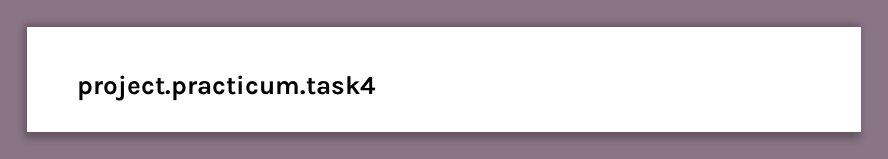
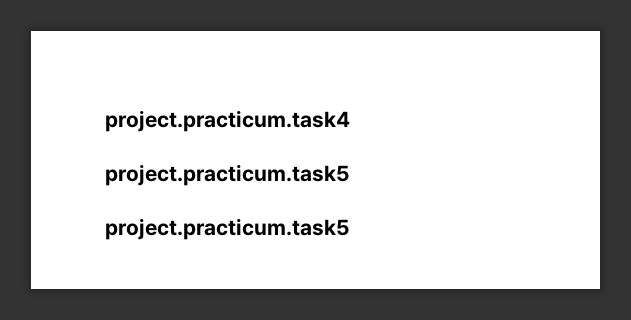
(376, 88) none -> [105,164,349,186] [105,218,349,240] // project.practicum.task5 // project.practicum.task5

